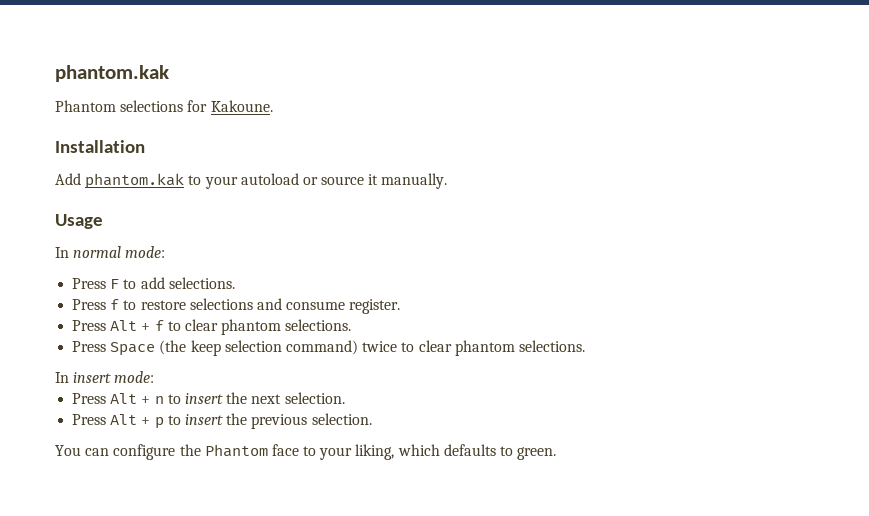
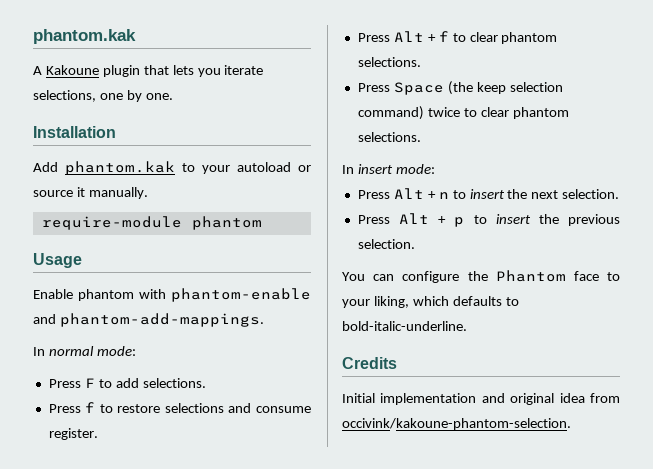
[55,100,273,112] Phantom selections for Kakoune. -> [33,65,264,77] [33,90,173,102] A Kakoune plugin that lets you iterate selections, one by one.
(448, 181) none -> [41,216,262,230] // require-module phantom
(103, 221) none -> [33,288,311,302] [33,313,264,327] // Enable phantom with phantom-enable and phantom-add-mappings.
[517,447,557,460] green. -> [342,321,467,331] [342,357,397,369] [342,393,620,405] [342,418,571,430] bold-italic-underline. // Credits // Initial implementation and original idea from occivink/kakoune-phantom-selection.

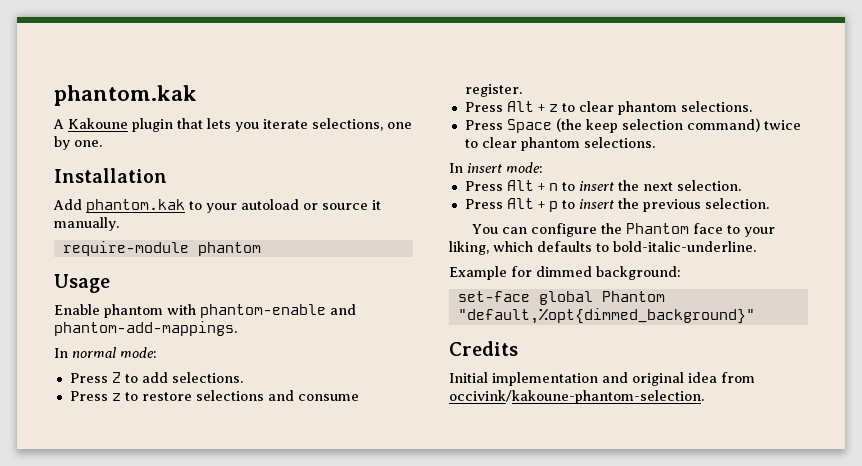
[84,378,95,388] F -> [111,372,121,383] Z
[85,402,96,413] f -> [111,393,121,401] z
[438,31,449,42] f -> [548,104,558,112] z
(467, 326) none -> [449,266,681,280] [457,291,665,305] [457,308,755,324] // Example for dimmed background: // set-face global Phantom "default,%opt{dimmed_background}"

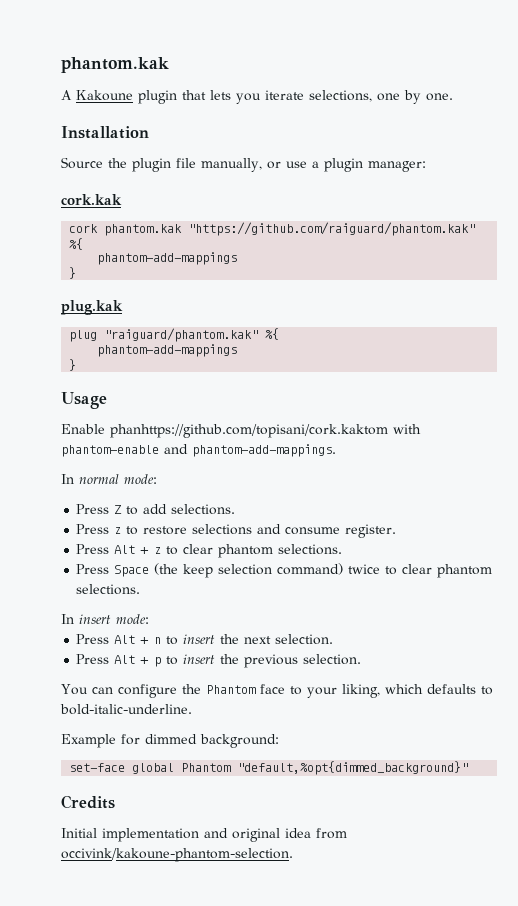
[53,199,381,213] [54,217,119,231] [62,241,261,256] Add phantom.kak to your autoload or source it manually. // require-module phantom -> [61,157,426,172] [61,194,122,205] [69,222,476,236] [69,238,84,250] [97,252,238,265] [69,267,77,279] [61,300,123,315] [69,328,280,342] [97,344,238,357] [69,359,77,371] Source the plugin file manually, or use a plugin manager: // cork.kak // cork phantom.kak "https://github.com/raiguard/phantom.kak" %{ // phantom-add-mappings // } // plug.kak // plug "raiguard/phantom.kak" %{ // phantom-add-mappings // }
[104,304,163,318] phantom -> [110,424,388,438] phanhttps://github.com/topisani/cork.kaktom

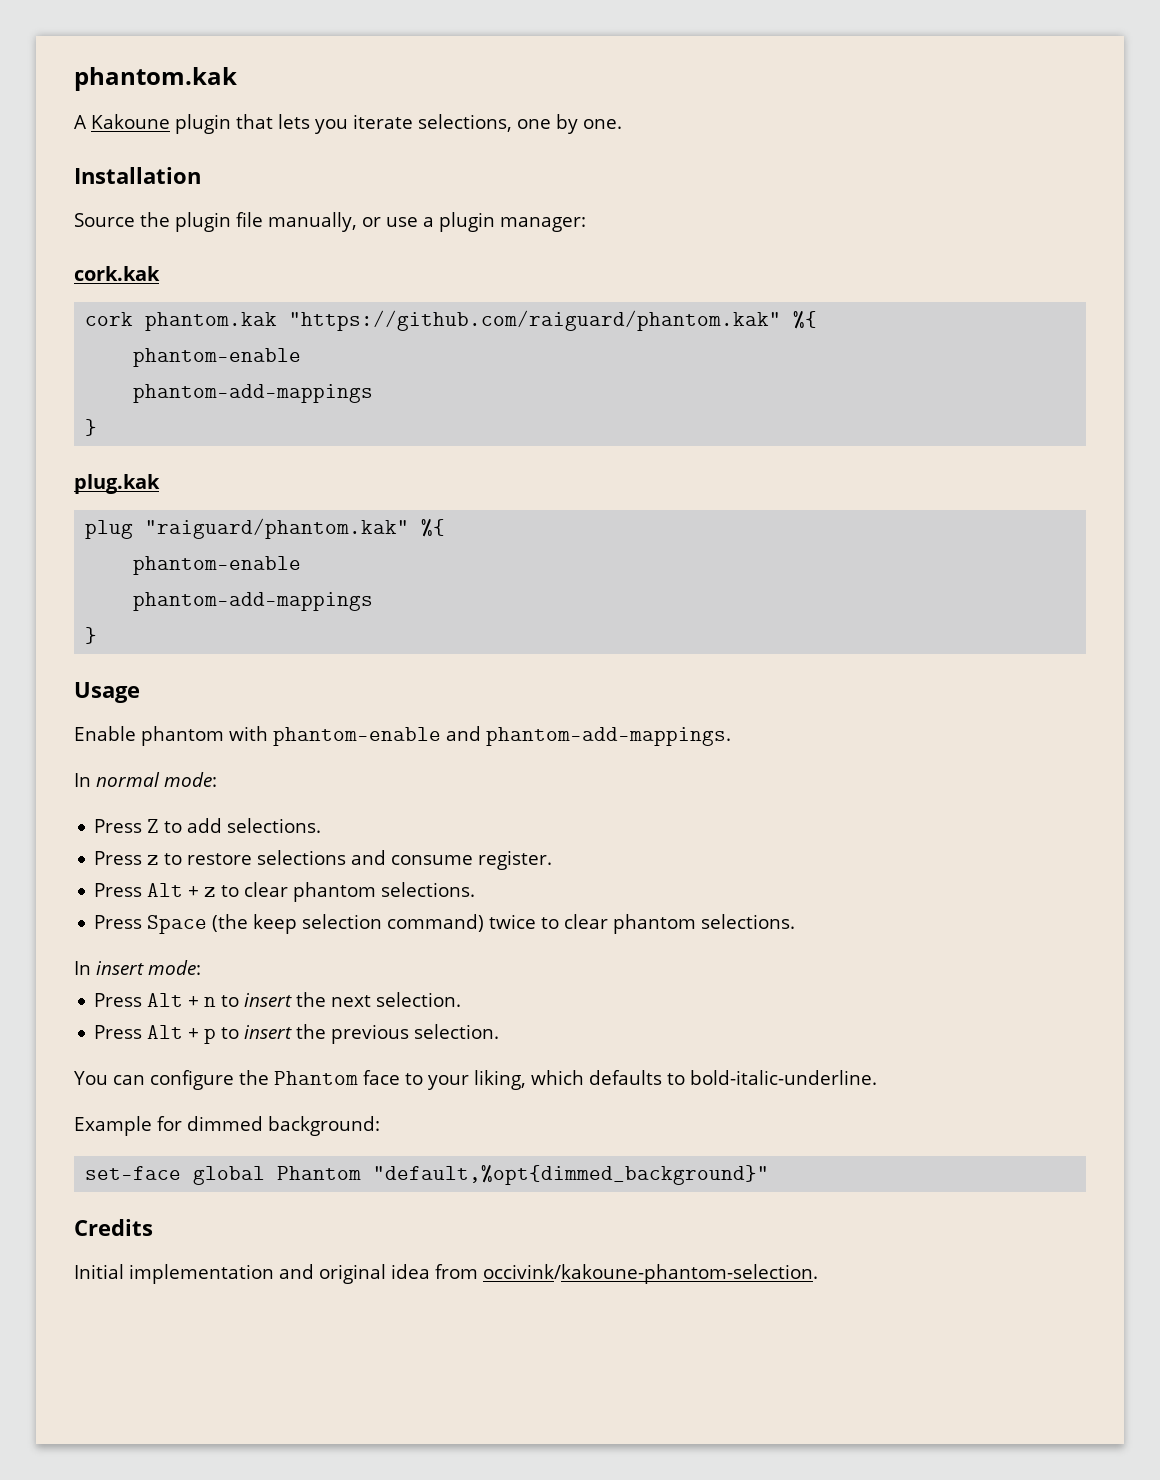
(84, 244) none -> [133,348,302,367] // phantom-enable
(280, 334) none -> [133,556,302,575] // phantom-enable
[110,424,388,438] phanhttps://github.com/topisani/cork.kaktom -> [141,726,224,746] phantom

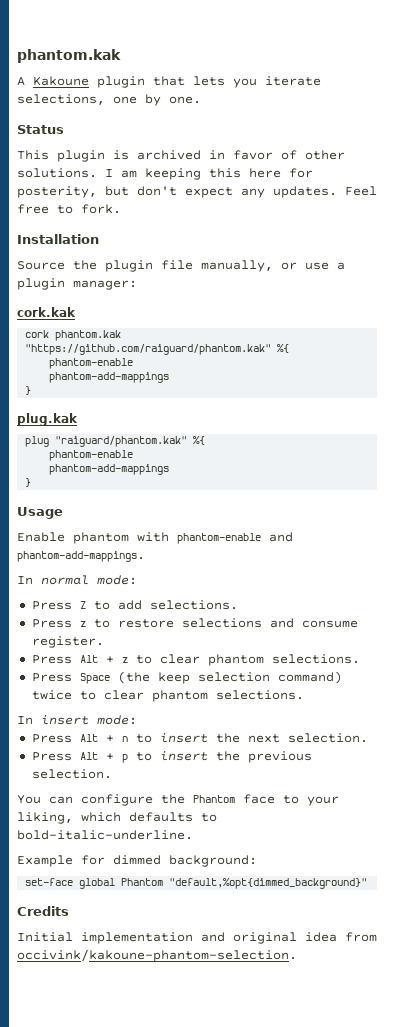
(622, 124) none -> [17,125,64,134] [17,150,345,162] [17,168,313,180] [17,186,377,198] [17,204,121,214] // Status // This plugin is archived in favor of other solutions. I am keeping this here for posterity, but don't expect any updates. Feel free to fork.

